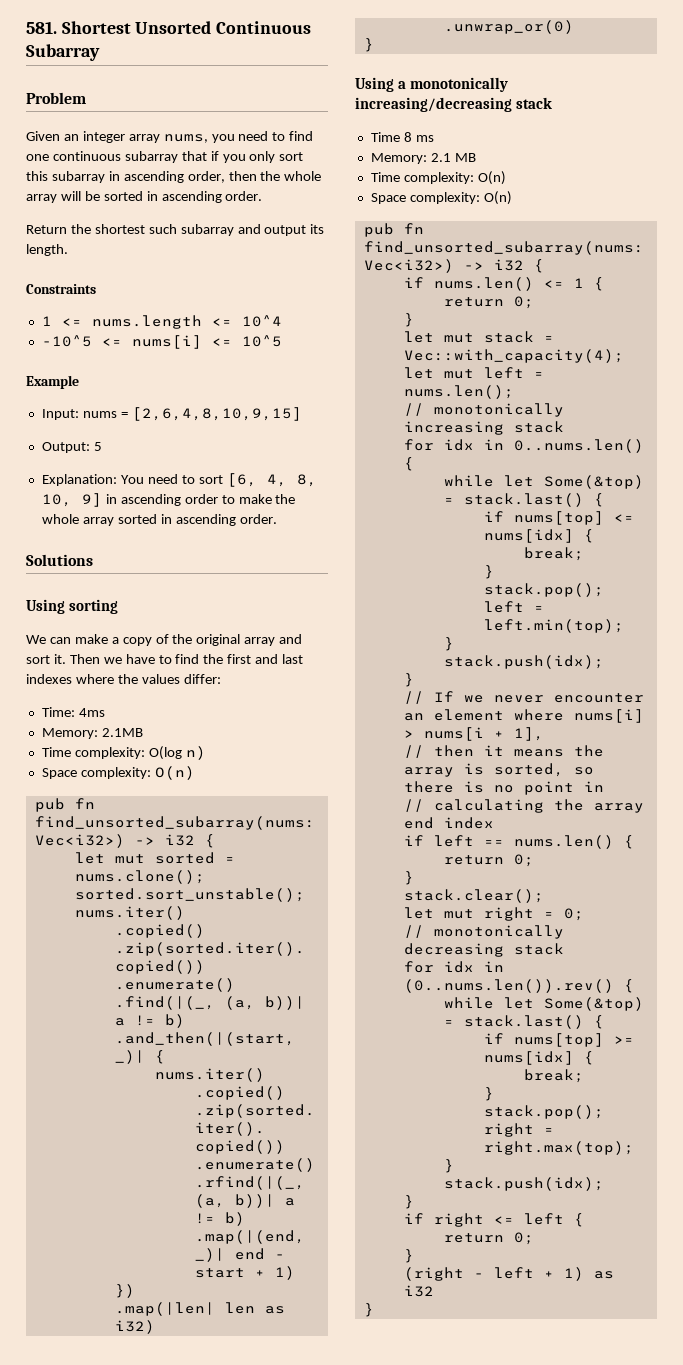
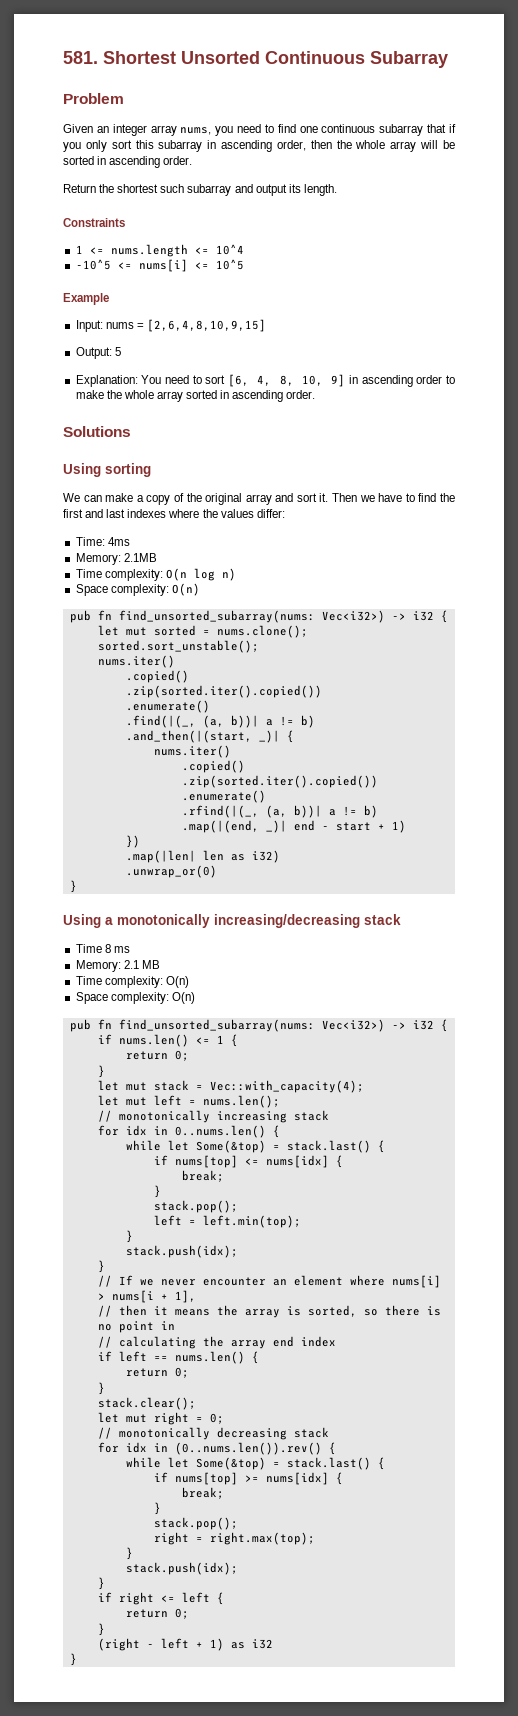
[148,746,182,760] O(log -> [165,568,215,581] O(n log

